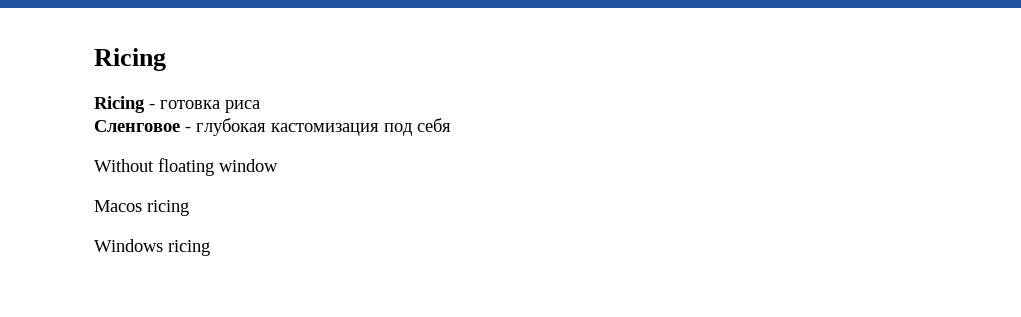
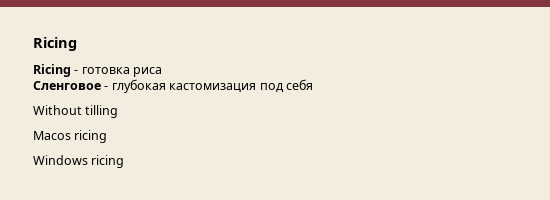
[158,158,278,176] floating window -> [85,105,119,118] tilling

